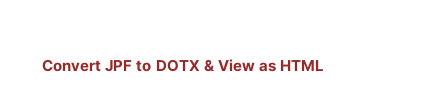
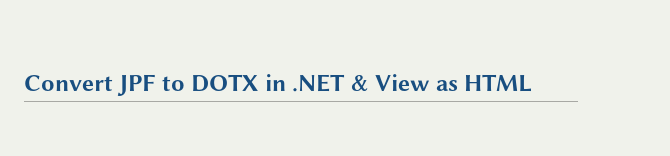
(200, 65) none -> [264,74,346,92] in .NET

